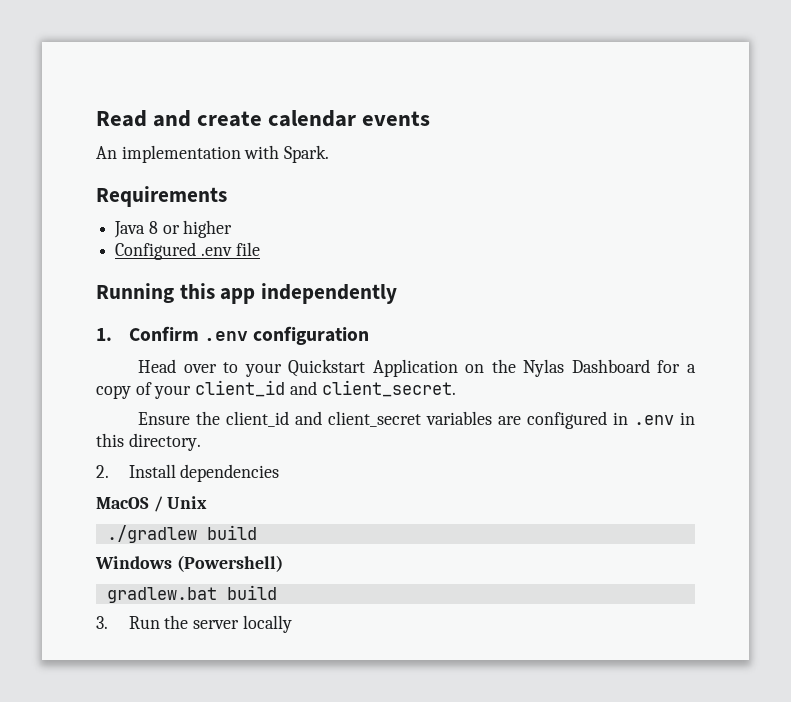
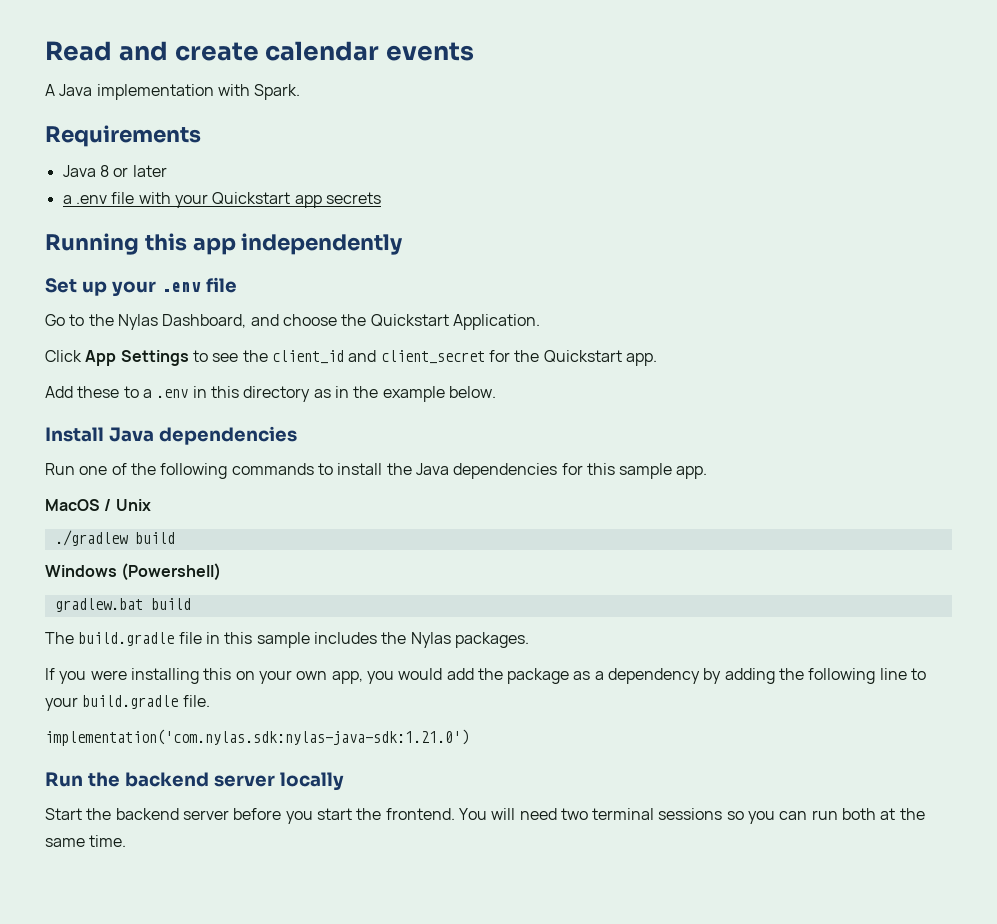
[96,146,117,159] An -> [45,84,93,96] A Java
[183,220,233,238] [115,242,260,260] higher // Configured .env file -> [132,165,167,177] [62,192,381,208] later // a .env file with your Quickstart app secrets
[96,326,370,345] [138,359,696,377] [96,380,456,399] [138,411,696,429] [96,433,201,451] [96,464,280,482] 1. Confirm .env configuration // Head over to your Quickstart Application on the Nylas Dashboard for a copy of your client_id and client_secret. // Ensure the client_id and client_secret variables are configured in .env in this directory. // 2. Install dependencies -> [45,277,237,297] [45,314,540,330] [45,350,657,366] [45,386,496,402] [45,426,297,445] [45,463,708,479] Set up your .env file // Go to the Nylas Dashboard, and choose the Quickstart Application. // Click App Settings to see the client_id and client_secret for the Quickstart app. // Add these to a .env in this directory as in the example below. // Install Java dependencies // Run one of the following commands to install the Java dependencies for this sample app.
[96,616,108,629] 3. -> [45,632,529,648] [45,668,927,684] [45,695,210,711] [45,729,469,746] The build.gradle file in this sample includes the Nylas packages. // If you were installing this on your own app, you would add the package as a dependency by adding the following line to your build.gradle file. // implementation('com.nylas.sdk:nylas-java-sdk:1.21.0') //
(189, 622) none -> [124,772,209,787] backend
(292, 624) none -> [45,808,925,824] [45,835,127,847] // Start the backend server before you start the frontend. You will need two terminal sessions so you can run both at the same time.

